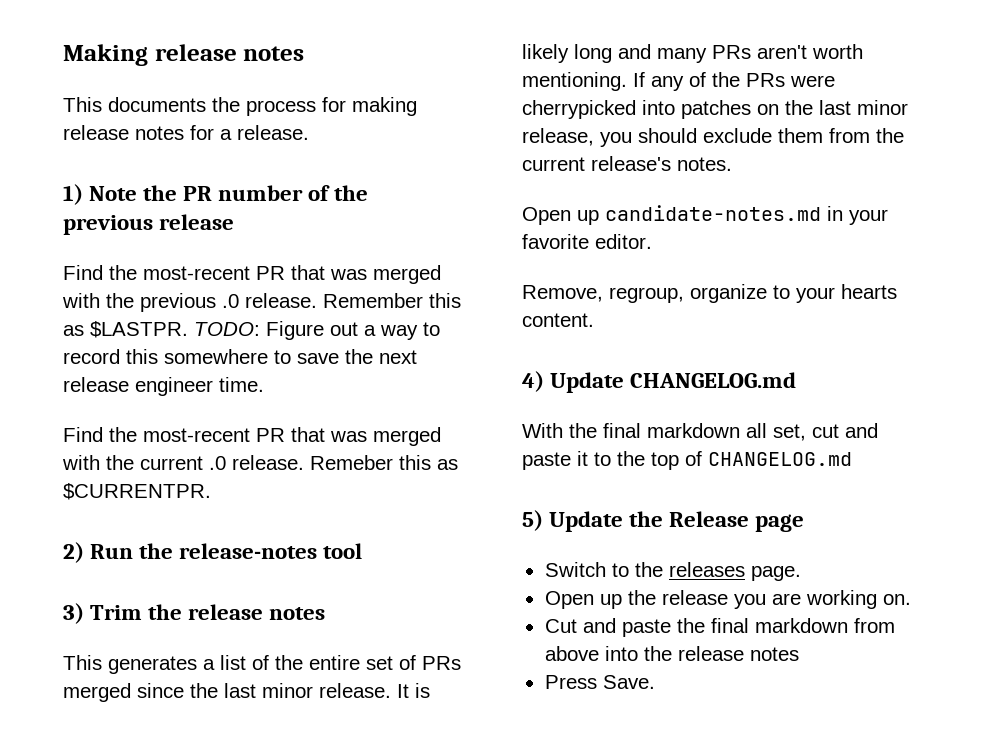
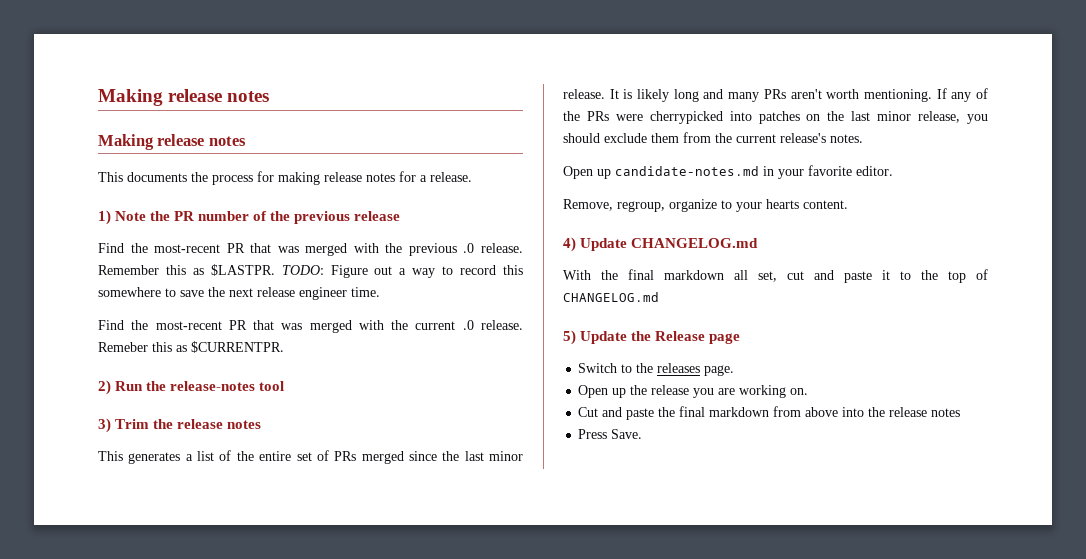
[63,44,305,66] Making release notes -> [98,89,270,106] [98,134,246,150] Making release notes // Making release notes

